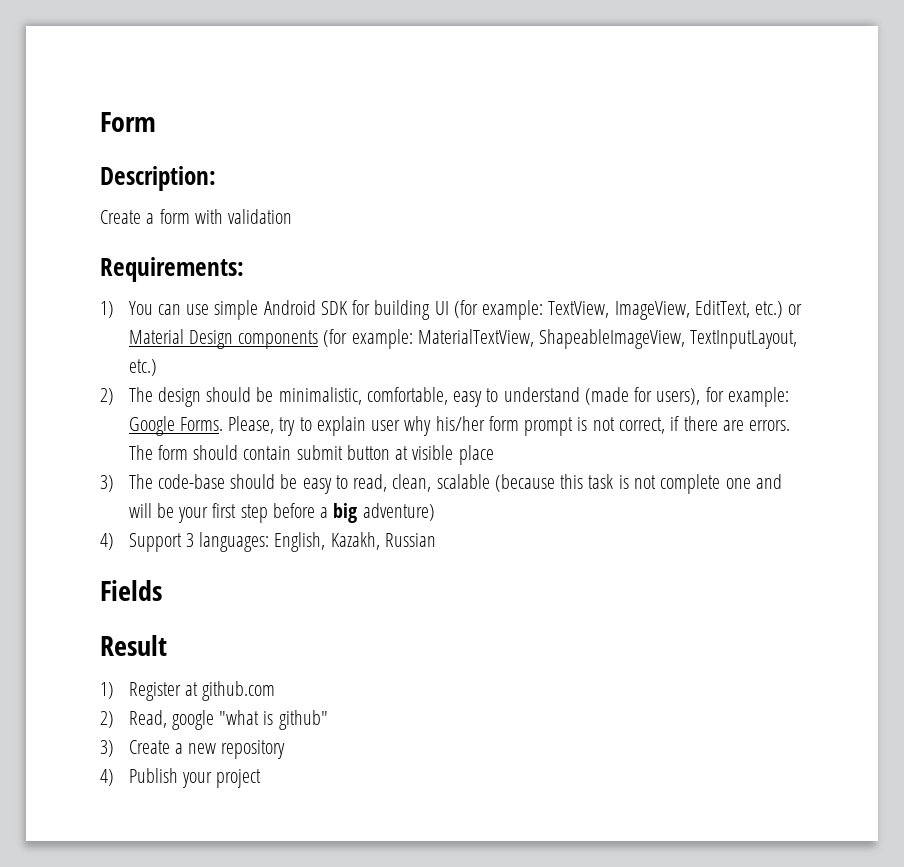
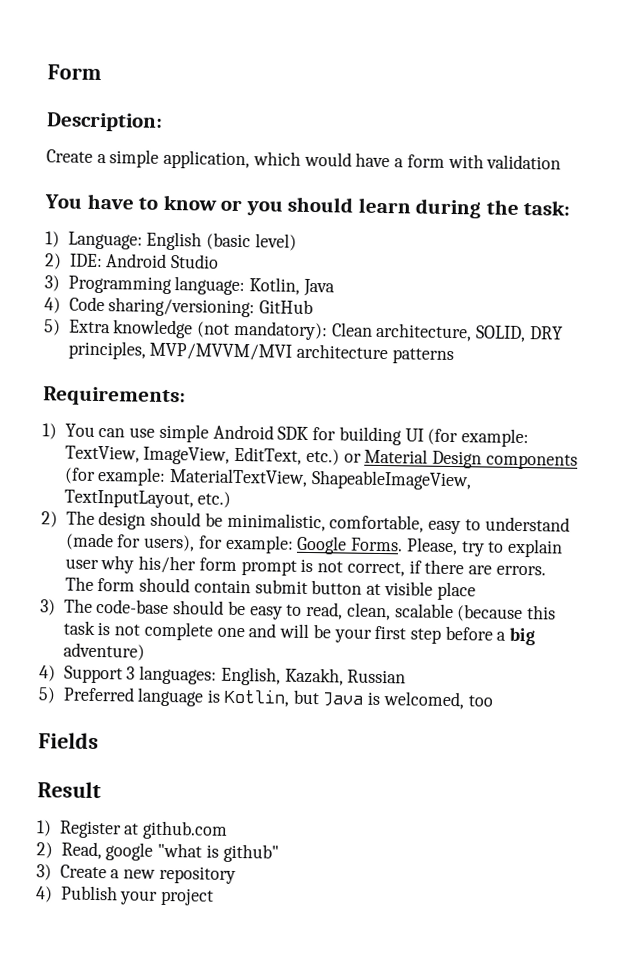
[159,209,293,224] form with validation -> [109,149,562,170] [44,193,571,219] [45,231,297,251] [44,253,220,270] [44,275,335,297] [44,296,314,318] [44,319,563,343] [67,340,454,365] simple application, which would have a form with validation // You have to know or you should learn during the task: // 1) Language: English (basic level) // 2) IDE: Android Studio // 3) Programming language: Kotlin, Java // 4) Code sharing/versioning: GitHub // 5) Extra knowledge (not mandatory): Clean architecture, SOLID, DRY principles, MVP/MVVM/MVI architecture patterns
(436, 540) none -> [38,686,493,710] // 5) Preferred language is Kotlin, but Java is welcomed, too

